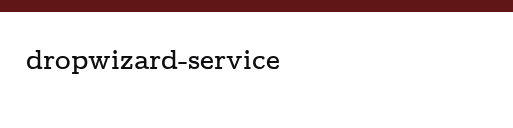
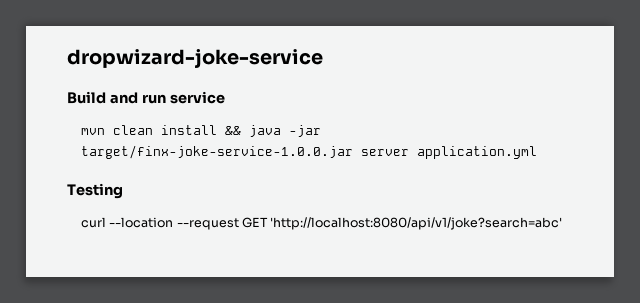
[26,50,280,74] dropwizard-service -> [67,48,323,68] [67,91,225,104] [80,125,321,137] [80,145,537,159] [67,183,123,199] [80,217,563,230] dropwizard-joke-service // Build and run service // mvn clean install && java -jar target/finx-joke-service-1.0.0.jar server application.yml // Testing // curl --location --request GET 'http://localhost:8080/api/v1/joke?search=abc'

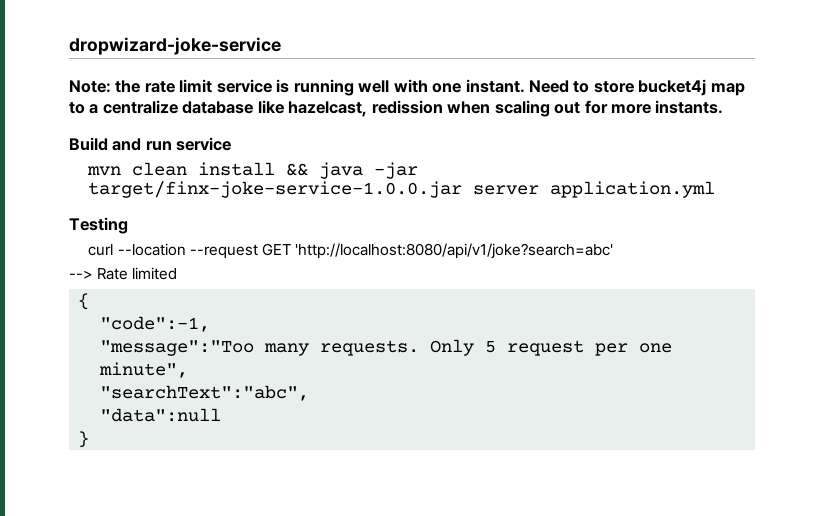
(323, 58) none -> [69,79,745,96] [69,100,724,117] // Note: the rate limit service is running well with one instant. Need to store bucket4j map to a centralize database like hazelcast, redission when scaling out for more instants.
(563, 223) none -> [69,267,178,280] [78,293,90,310] [100,316,211,332] [100,339,673,356] [99,362,189,378] [100,385,310,401] [100,408,222,422] [78,431,90,448] // --> Rate limited // { // "code":-1, // "message":"Too many requests. Only 5 request per one minute", // "searchText":"abc", // "data":null // }

